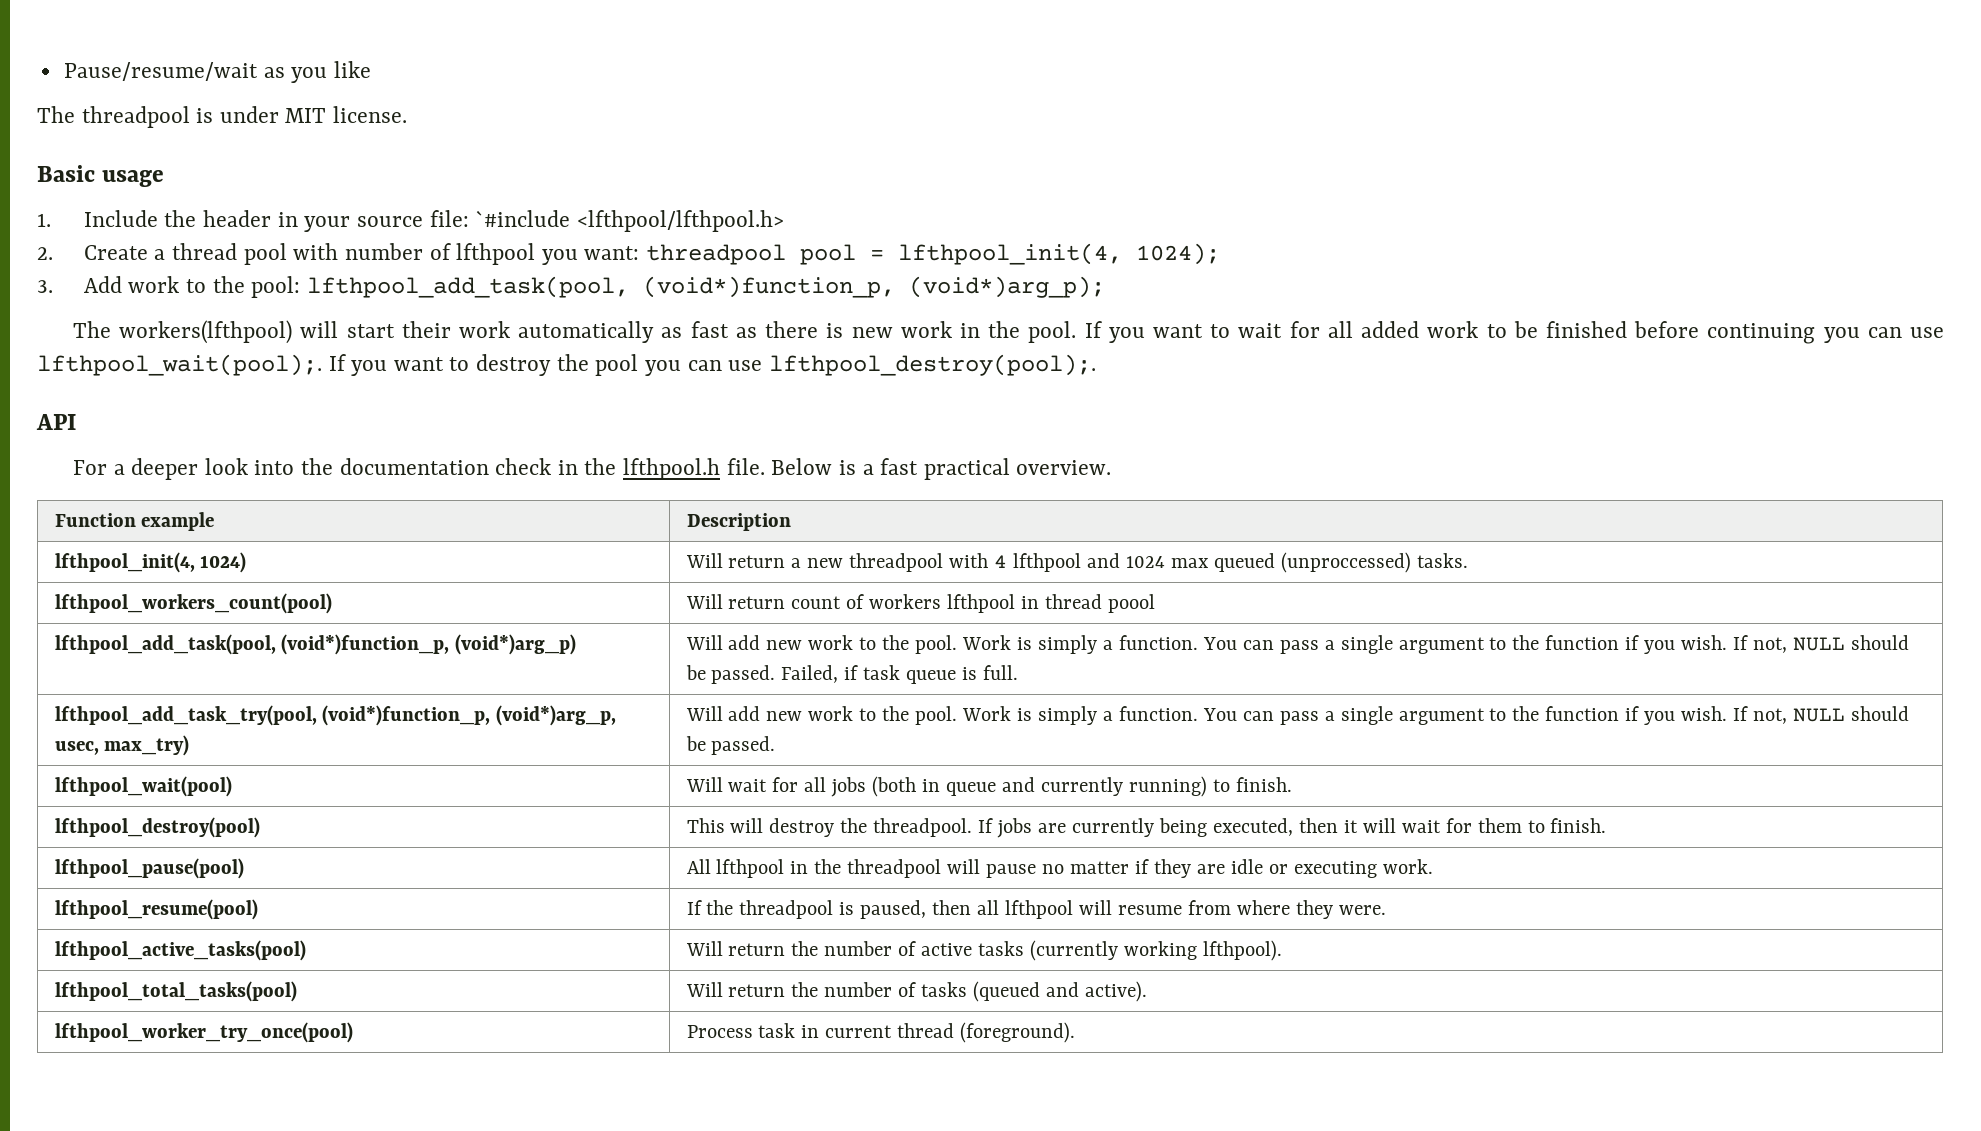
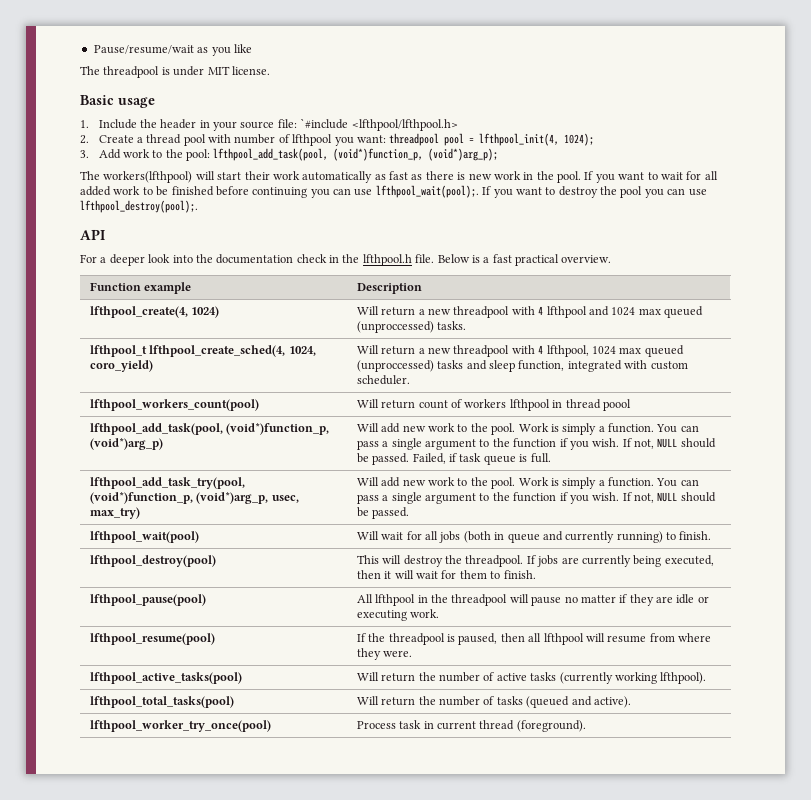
[54,552,195,573] lfthpool_init(4, -> [89,306,188,318] lfthpool_create(4,
(1468, 560) none -> [89,345,316,357] [89,360,153,372] [356,345,684,357] [356,360,688,372] [356,375,410,385] // lfthpool_t lfthpool_create_sched(4, 1024, coro_yield) | Will return a new threadpool with 4 lfthpool, 1024 max queued (unproccessed) tasks and sleep function, integrated with custom scheduler.

